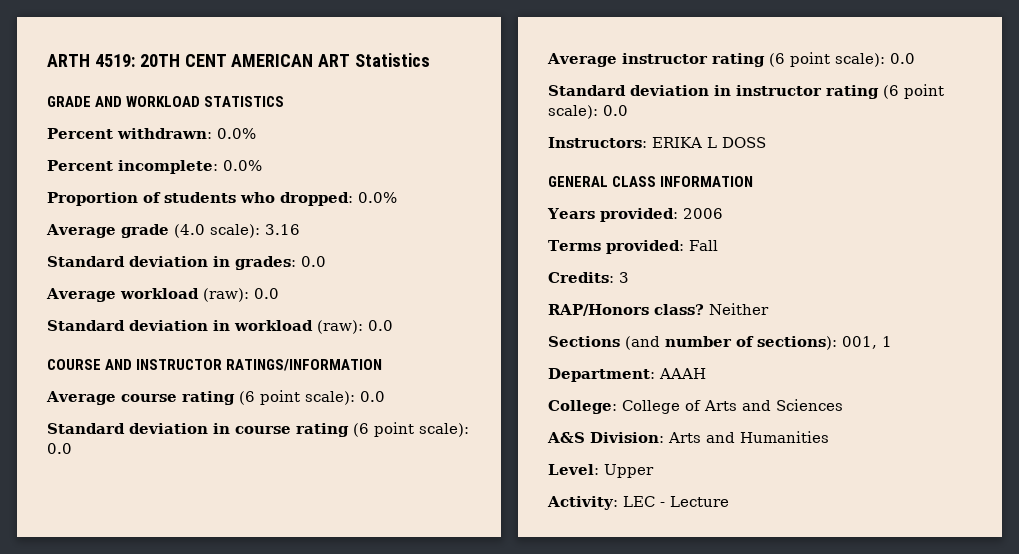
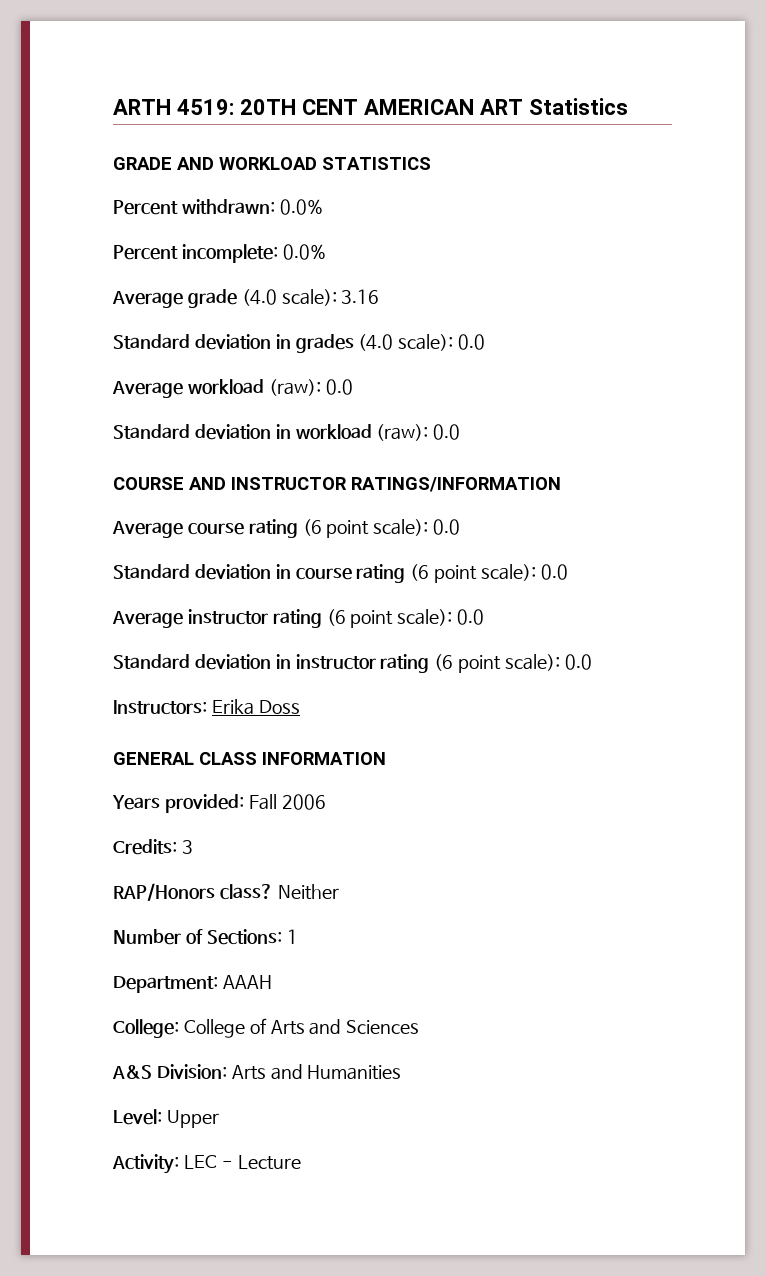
[47,192,397,206] // Proportion of students who dropped: 0.0% -> (326, 252) none
[235,256,296,270] grades: -> [295,334,454,353] grades (4.0 scale):
[652,137,766,148] ERIKA L DOSS -> [211,699,300,715] Erika Doss
(678, 215) none -> [248,794,277,810] Fall
[548,240,718,254] // Terms provided: Fall -> (326, 802) none
[548,336,877,350] Sections (and number of sections): 001, -> [113,929,282,945] Number of Sections:

